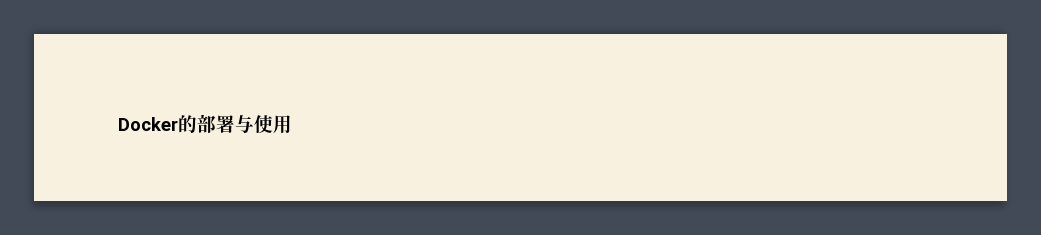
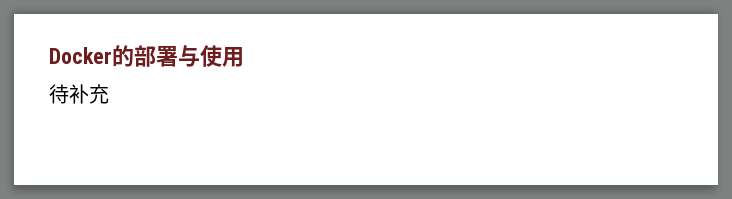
(292, 124) none -> [49,84,109,104] // 待补充

